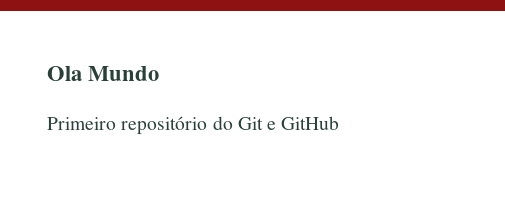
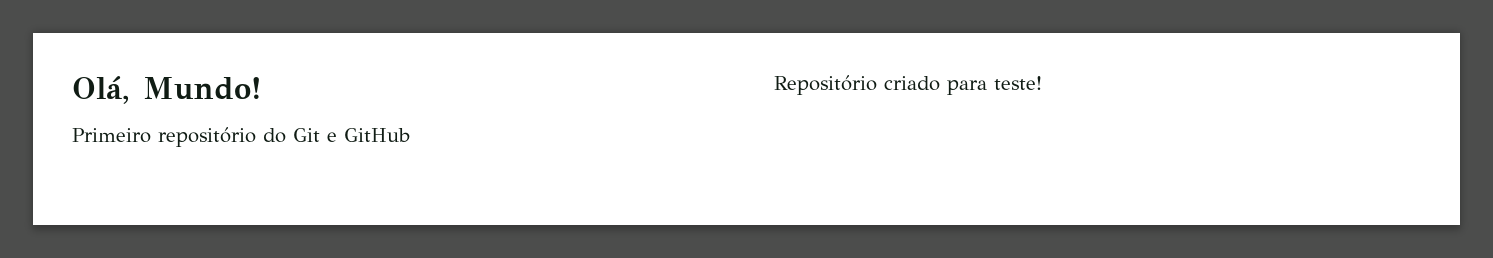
[47,66,160,81] Ola Mundo -> [72,76,261,104] Olá, Mundo!
(340, 123) none -> [774,75,1042,95] // Repositório criado para teste!

